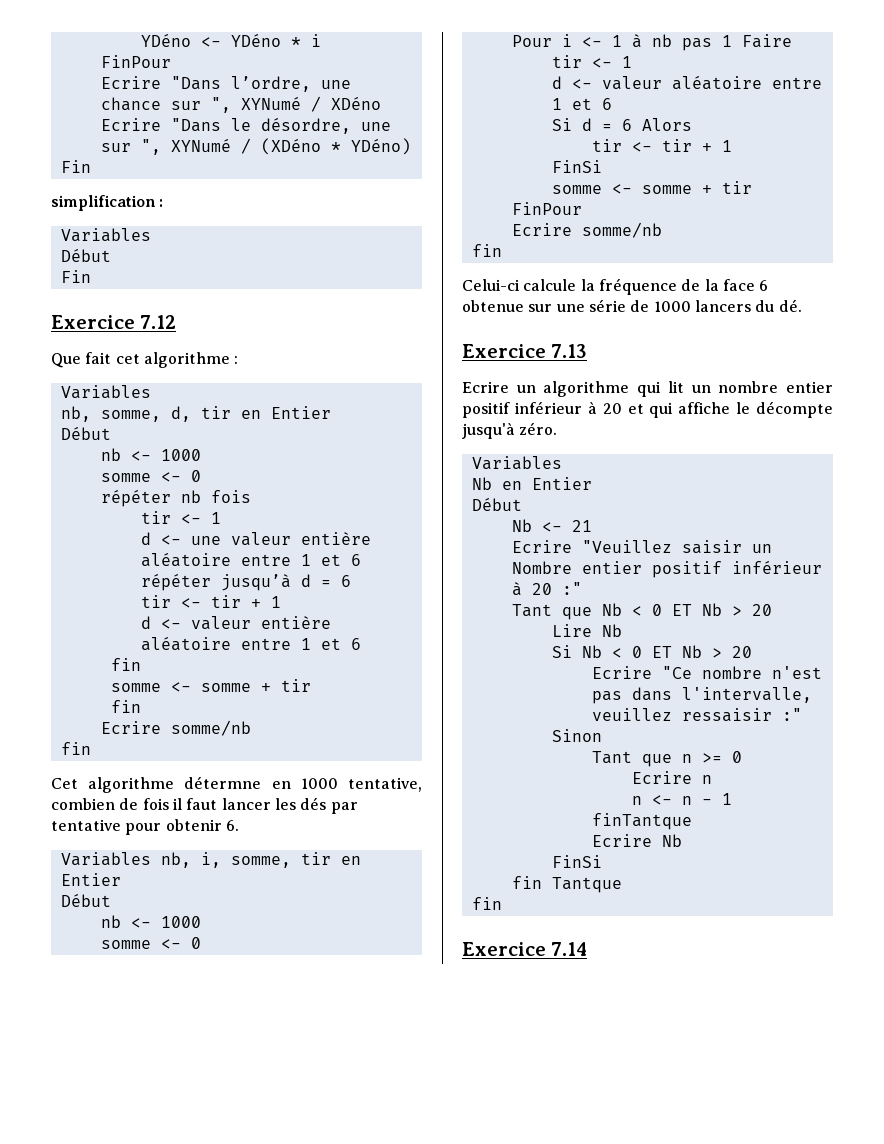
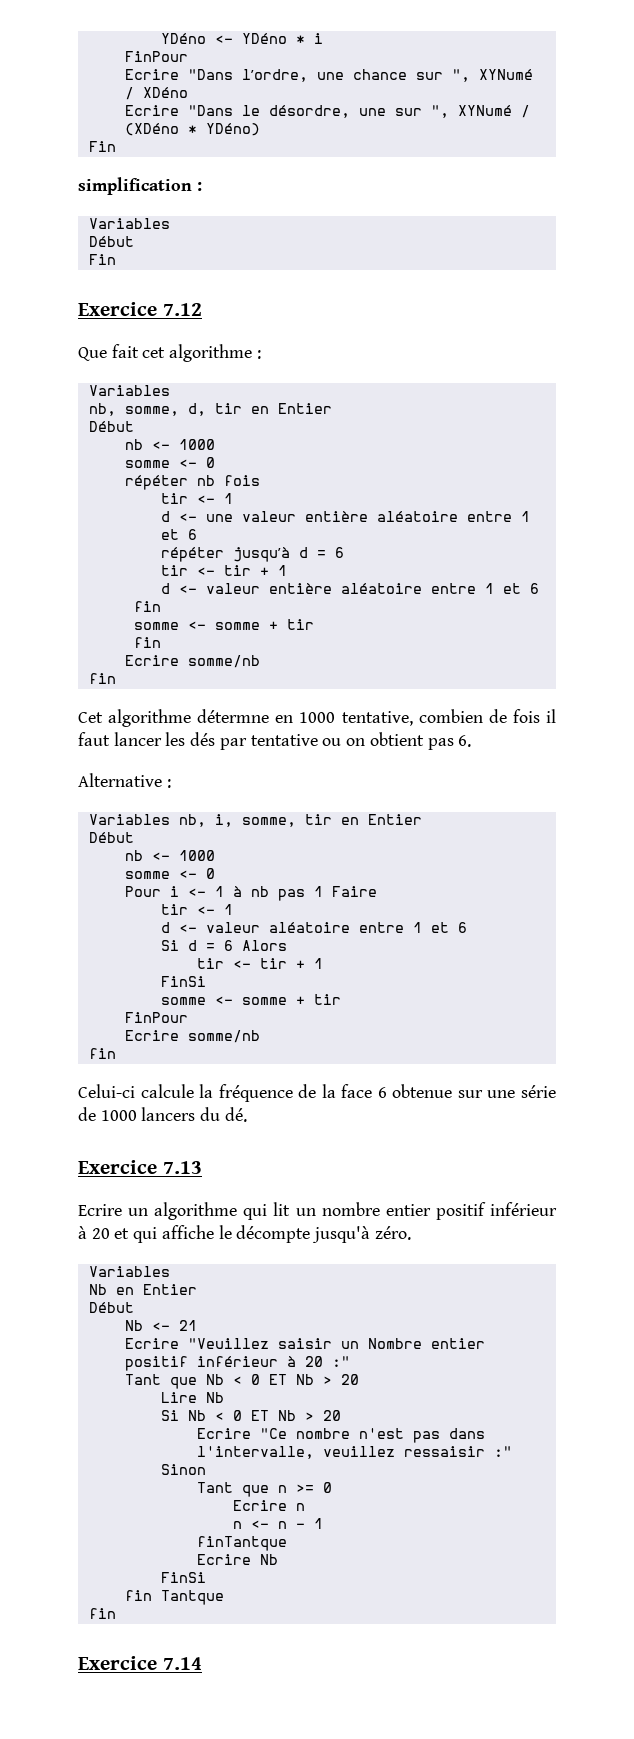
[125,819,222,835] pour obtenir -> [322,732,454,750] ou on obtient pas
(239, 825) none -> [78,773,171,788] // Alternative :

